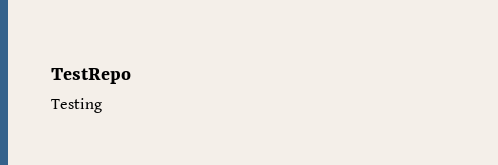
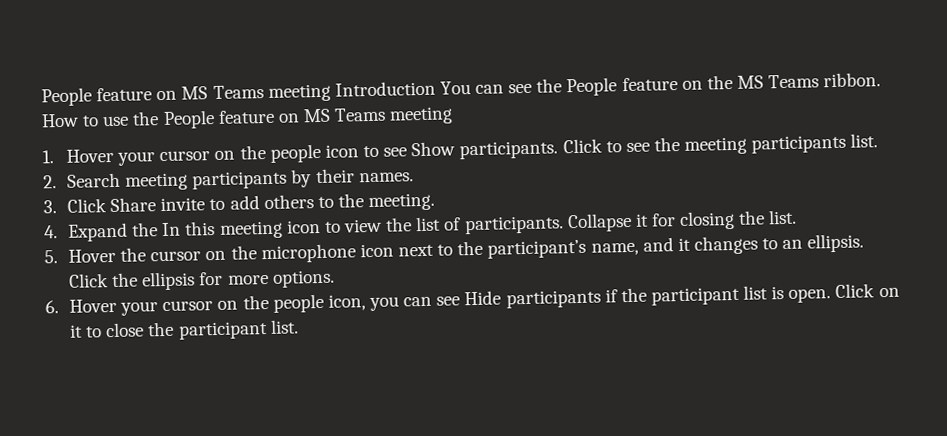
[51,68,131,84] [51,98,102,113] TestRepo // Testing -> [41,72,882,107] [41,106,454,129] [42,133,879,166] [43,168,414,191] [43,192,436,214] [44,209,798,242] [44,233,865,264] [69,269,335,291] [45,283,900,316] [69,319,299,340] People feature on MS Teams meeting Introduction You can see the People feature on the MS Teams ribbon. How to use the People feature on MS Teams meeting // 1. Hover your cursor on the people icon to see Show participants. Click to see the meeting participants list. // 2. Search meeting participants by their names. // 3. Click Share invite to add others to the meeting. // 4. Expand the In this meeting icon to view the list of participants. Collapse it for closing the list. // 5. Hover the cursor on the microphone icon next to the participant’s name, and it changes to an ellipsis. Click the ellipsis for more options. // 6. Hover your cursor on the people icon, you can see Hide participants if the participant list is open. Click on it to close the participant list.

